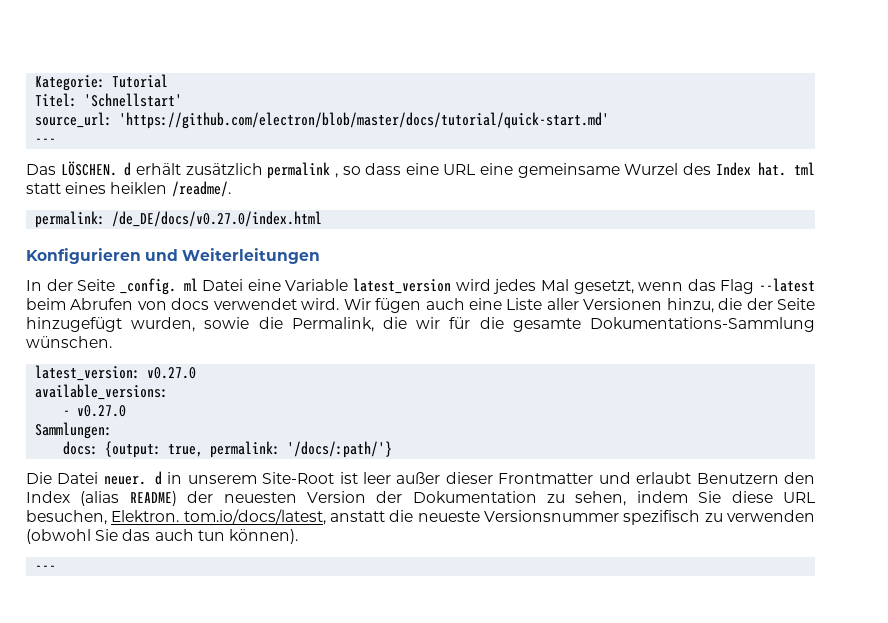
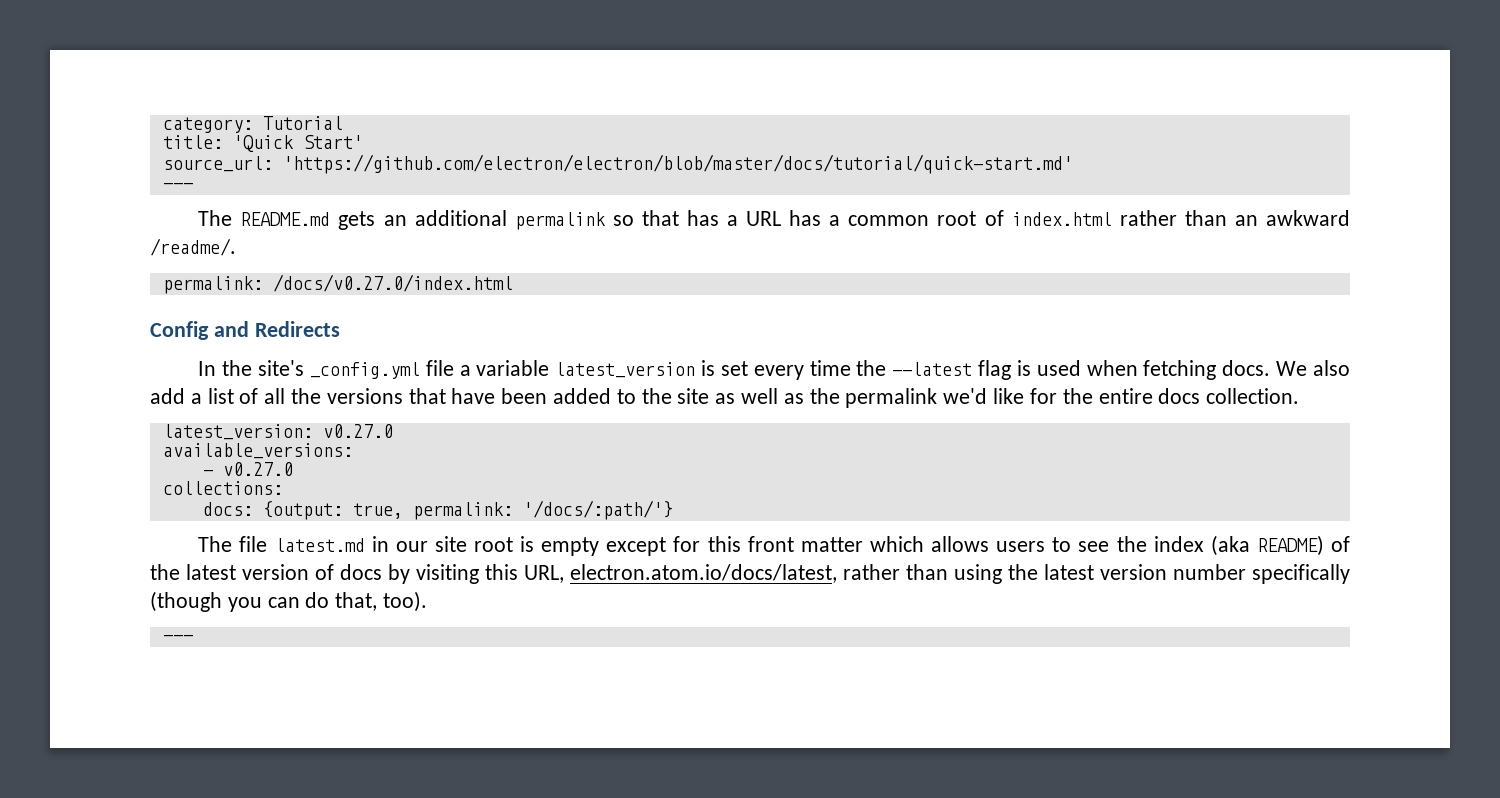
[35,75,106,91] Kategorie: -> [162,117,253,133] category:
[35,93,183,107] Titel: 'Schnellstart' -> [162,135,363,152] title: 'Quick Start'
[119,112,610,129] 'https://github.com/electron/blob/master/docs/tutorial/quick-start.md' -> [282,154,1073,174] 'https://github.com/electron/electron/blob/master/docs/tutorial/quick-start.md'
[26,161,815,179] [26,181,231,197] [35,211,323,228] [26,248,321,264] [26,278,815,295] [26,298,815,313] [26,317,815,332] [26,336,112,348] Das LÖSCHEN. d erhält zusätzlich permalink , so dass eine URL eine gemeinsame Wurzel des Index hat. tml statt eines heiklen /readme/. // permalink: /de_DE/docs/v0.27.0/index.html // Konfigurieren und Weiterleitungen // In der Seite _config. ml Datei eine Variable latest_version wird jedes Mal gesetzt, wenn das Flag --latest beim Abrufen von docs verwendet wird. Wir fügen auch eine Liste aller Versionen hinzu, die der Seite hinzugefügt wurden, sowie die Permalink, die wir für die gesamte Dokumentations-Sammlung wünschen. -> [198,210,1350,230] [150,238,236,256] [162,274,513,294] [150,321,340,340] [198,360,1350,380] [150,388,1300,408] The README.md gets an additional permalink so that has a URL has a common root of index.html rather than an awkward /readme/. // permalink: /docs/v0.27.0/index.html // Config and Redirects // In the site's _config.yml file a variable latest_version is set every time the --latest flag is used when fetching docs. We also add a list of all the versions that have been added to the site as well as the permalink we'd like for the entire docs collection.
[35,422,113,439] Sammlungen: -> [162,481,283,495] collections:
[26,471,815,485] [26,491,815,506] [26,509,816,525] [26,529,298,544] Die Datei neuer. d in unserem Site-Root ist leer außer dieser Frontmatter und erlaubt Benutzern den Index (alias README) der neuesten Version der Dokumentation zu sehen, indem Sie diese URL besuchen, Elektron. tom.io/docs/latest, anstatt die neueste Versionsnummer spezifisch zu verwenden (obwohl Sie das auch tun können). -> [198,535,1351,556] [150,564,1350,584] [150,591,428,612] The file latest.md in our site root is empty except for this front matter which allows users to see the index (aka README) of the latest version of docs by visiting this URL, electron.atom.io/docs/latest, rather than using the latest version number specifically (though you can do that, too).

